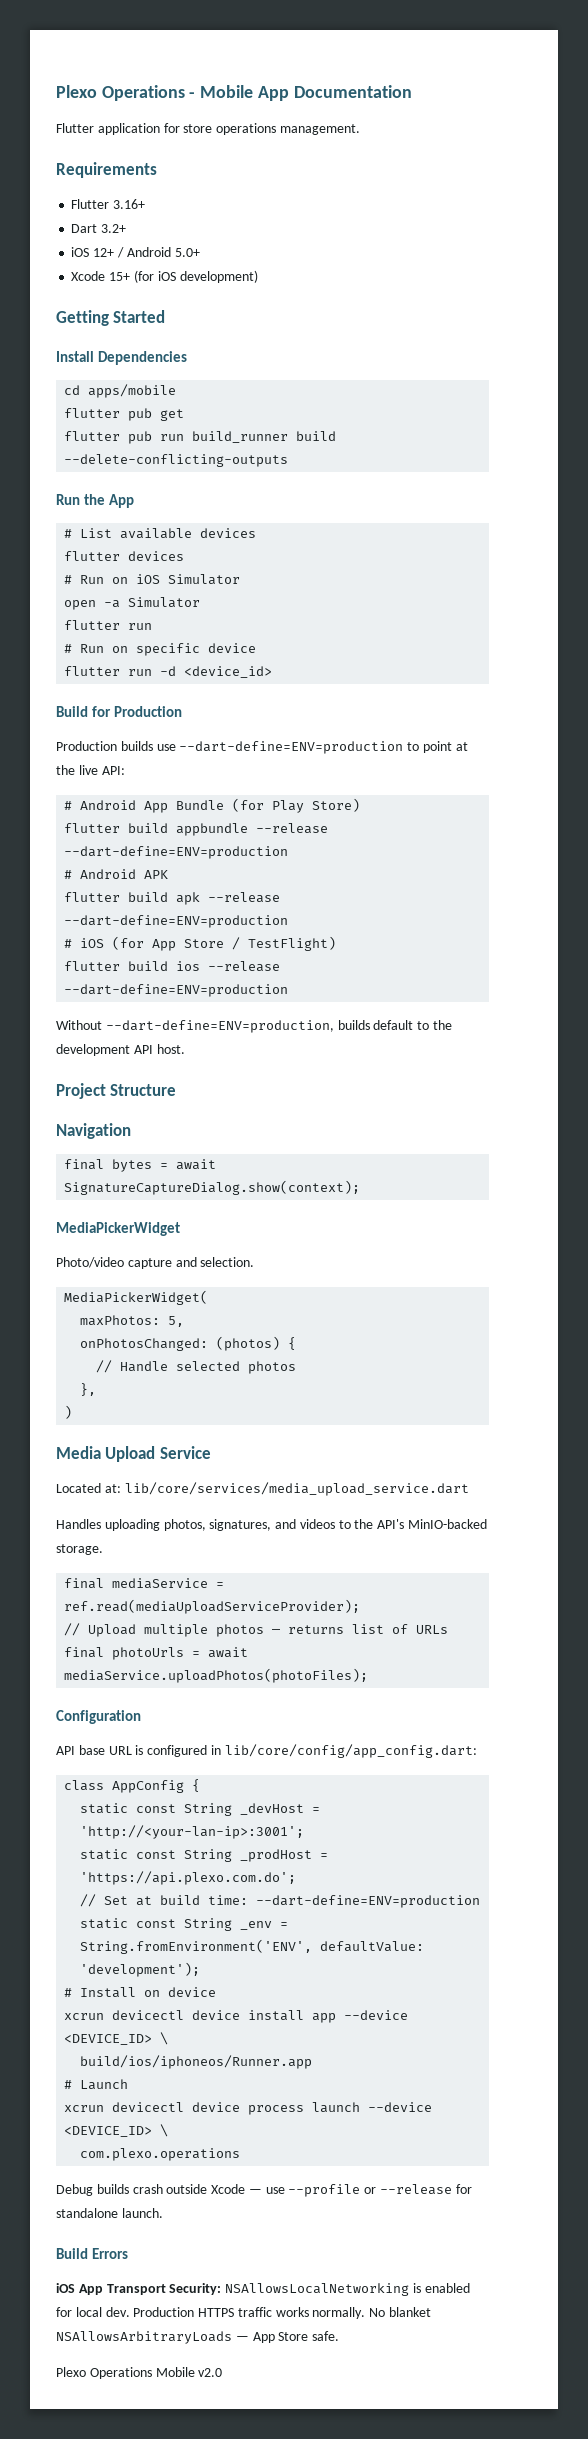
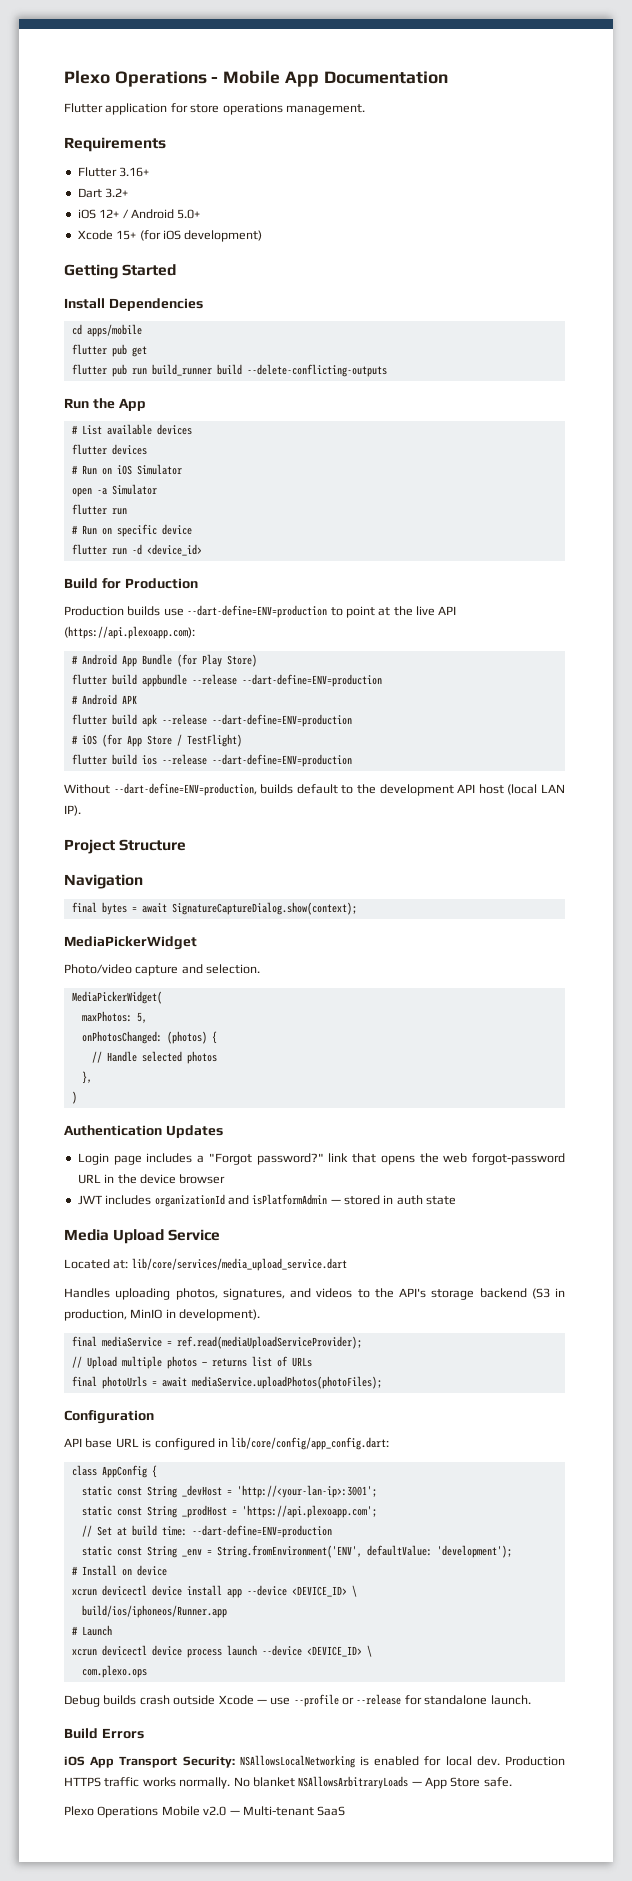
[101,766,125,775] API: -> [438,606,457,615] [64,626,195,639] API (https://api.plexoapp.com):
[156,1044,185,1054] host. -> [478,784,566,795] [64,805,81,816] host (local LAN IP).
(73, 1412) none -> [64,1125,223,1138] [77,1153,565,1165] [77,1174,226,1184] [77,1194,457,1207] // Authentication Updates // Login page includes a "Forgot password?" link that opens the web forgot-password URL in the device browser // JWT includes organizationId and isPlatformAdmin — stored in auth state
[408,1519,488,1529] [56,1544,103,1555] MinIO-backed storage. -> [431,1288,565,1300] [64,1309,261,1321] storage backend (S3 in production, MinIO in development).
[80,1871,297,1885] 'https://api.plexo.com.do'; -> [241,1505,377,1518] 'https://api.plexoapp.com';
[80,2148,241,2161] com.plexo.operations -> [81,1665,147,1678] com.plexo.ops
(223, 2372) none -> [229,1806,346,1816] — Multi-tenant SaaS

